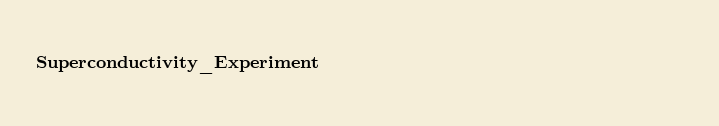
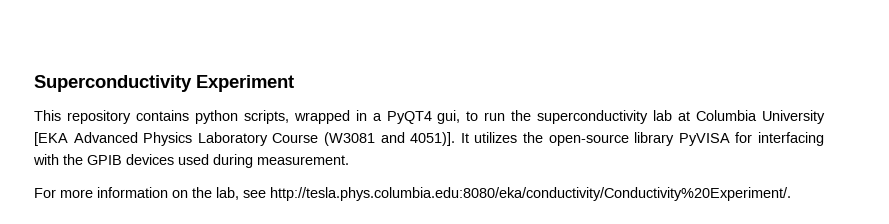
[36,56,319,74] Superconductivity_Experiment -> [34,75,294,92] [34,110,826,124] [34,132,825,146] [33,154,349,168] [34,187,791,201] Superconductivity Experiment // This repository contains python scripts, wrapped in a PyQT4 gui, to run the superconductivity lab at Columbia University [EKA Advanced Physics Laboratory Course (W3081 and 4051)]. It utilizes the open-source library PyVISA for interfacing with the GPIB devices used during measurement. // For more information on the lab, see http://tesla.phys.columbia.edu:8080/eka/conductivity/Conductivity%20Experiment/.

